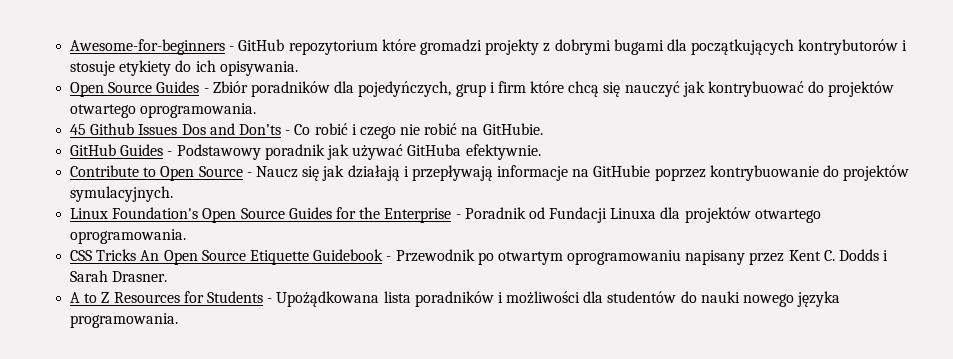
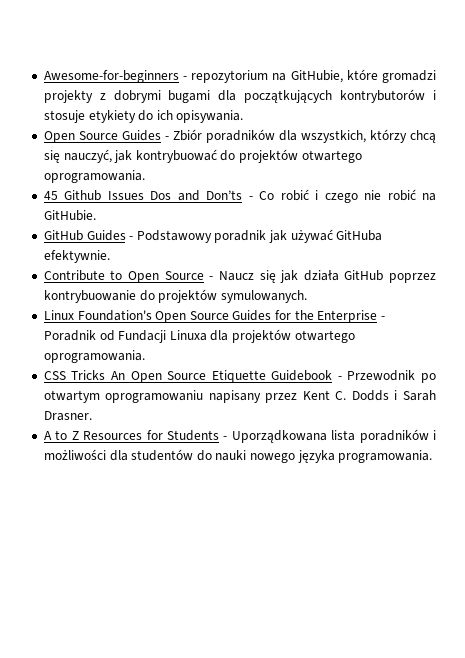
[238,39,378,55] GitHub repozytorium -> [191,70,343,83] repozytorium na GitHubie,
[358,81,565,97] pojedyńczych, grup i firm które -> [300,129,407,143] wszystkich, którzy
[624,81,680,97] nauczyć -> [63,149,112,163] nauczyć,
[347,165,651,181] działają i przepływają informacje na GitHubie -> [303,270,384,281] działa GitHub
[70,186,174,202] symulacyjnych. -> [220,290,307,303] symulowanych.
[276,291,380,307] Upożądkowana -> [231,430,327,443] Uporządkowana

